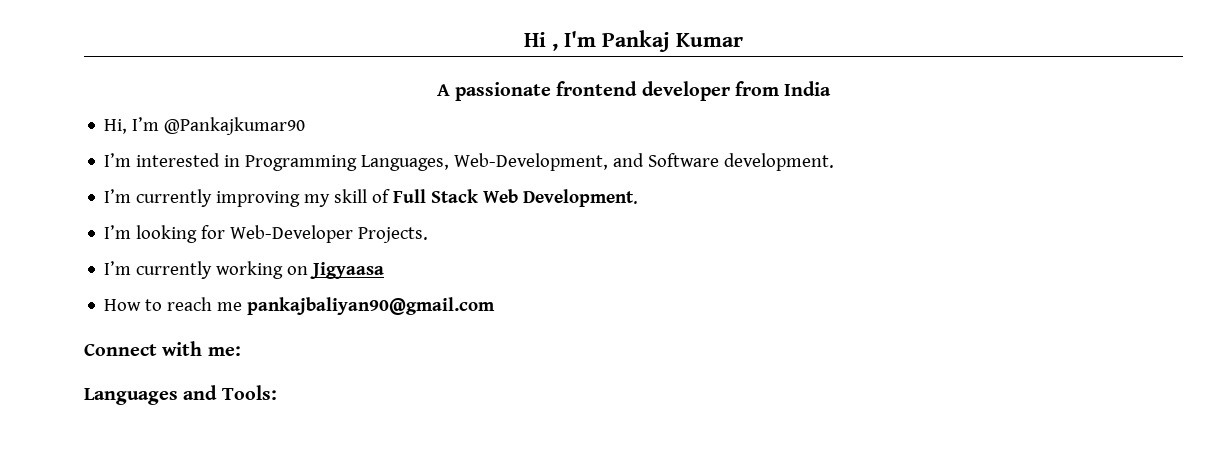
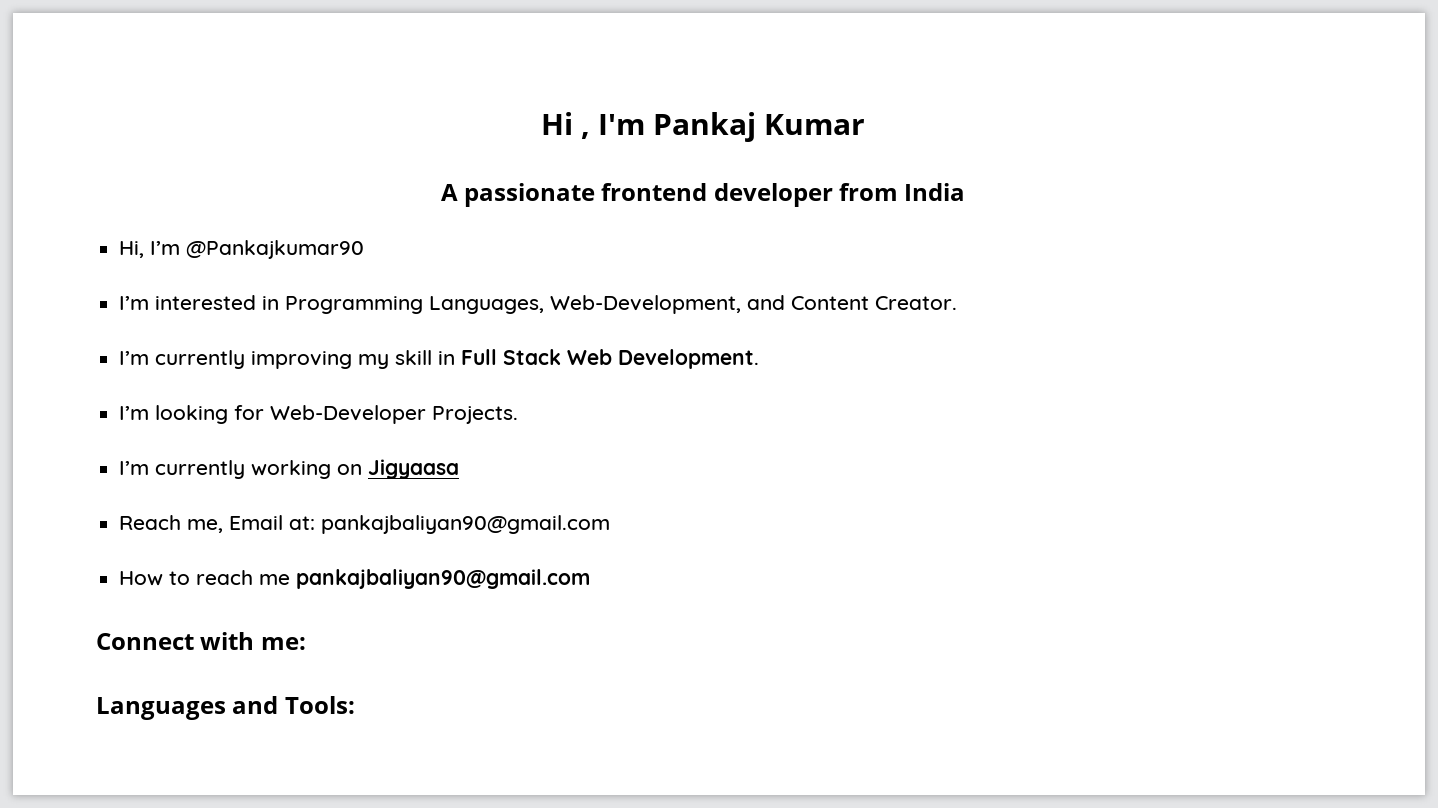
[648,153,835,171] Software development. -> [791,296,958,310] Content Creator.
[372,189,391,203] of -> [438,351,456,365] in
(385, 270) none -> [119,515,611,534] // Reach me, Email at: pankajbaliyan90@gmail.com

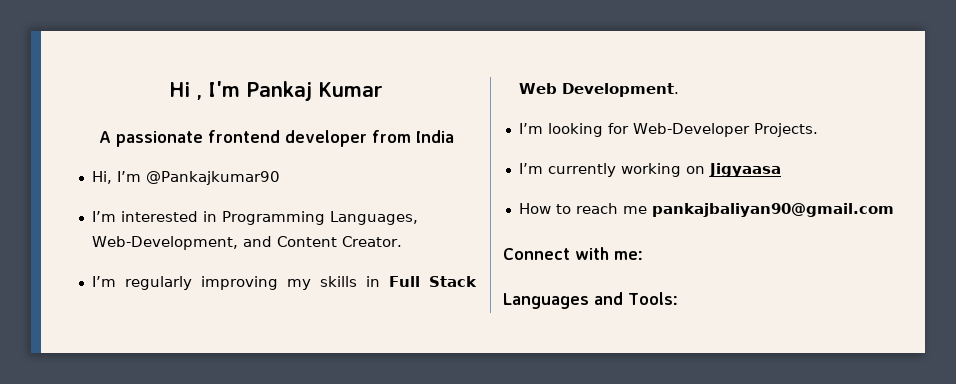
[155,350,246,369] currently -> [124,276,192,290] regularly
[395,350,433,365] skill -> [319,276,357,287] skills
[119,515,611,534] // Reach me, Email at: pankajbaliyan90@gmail.com -> (781, 170) none

